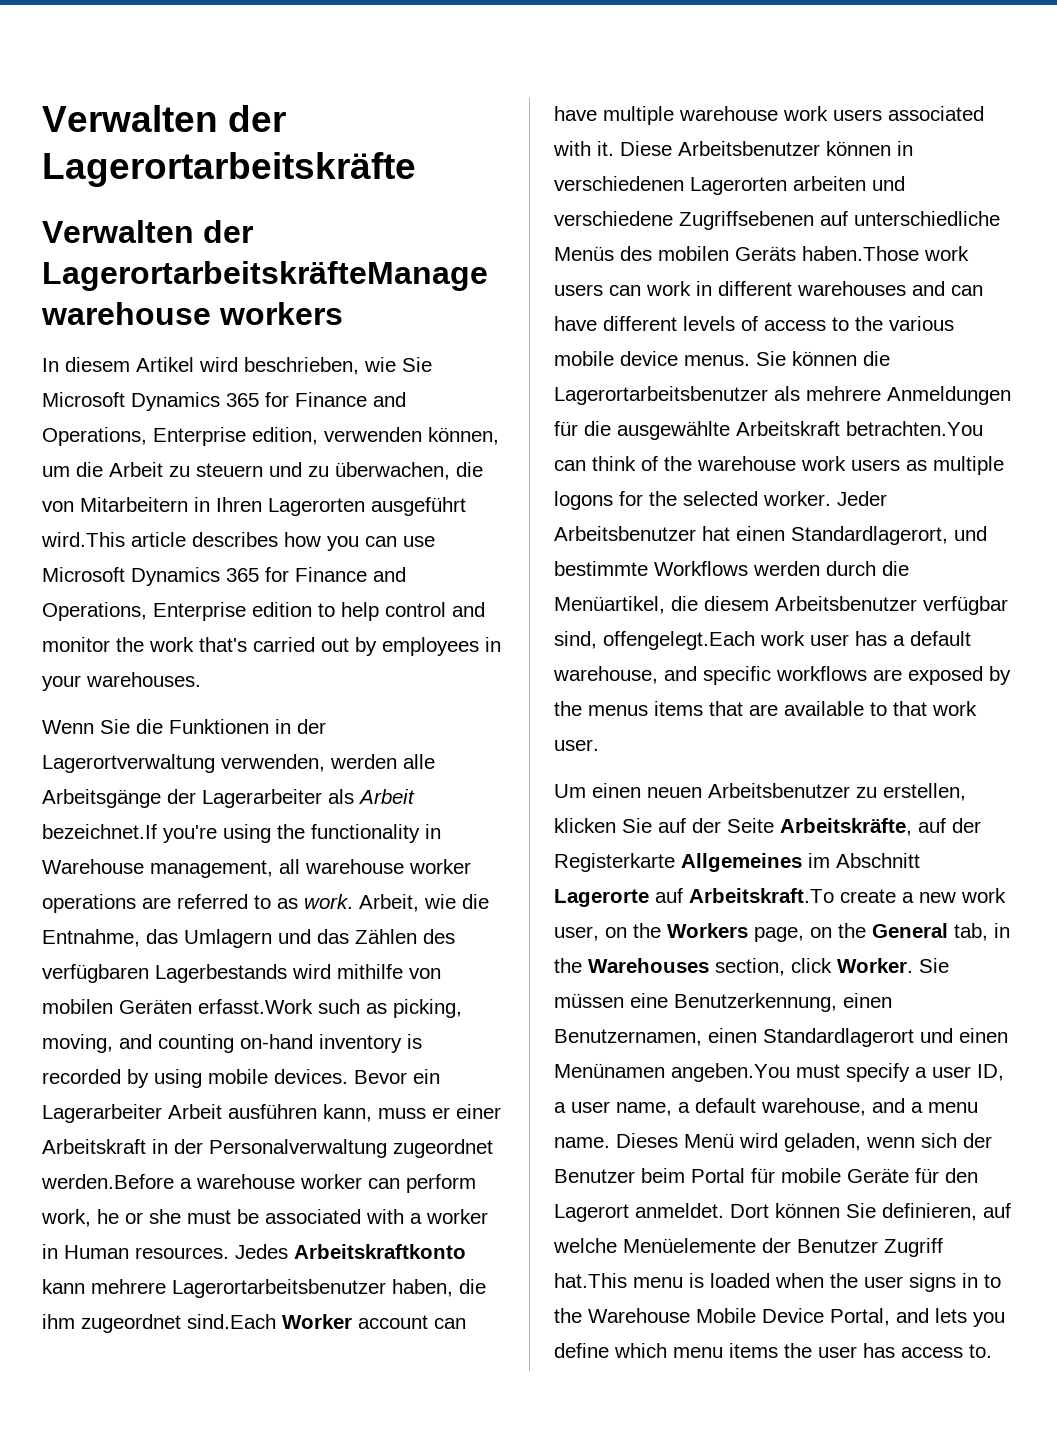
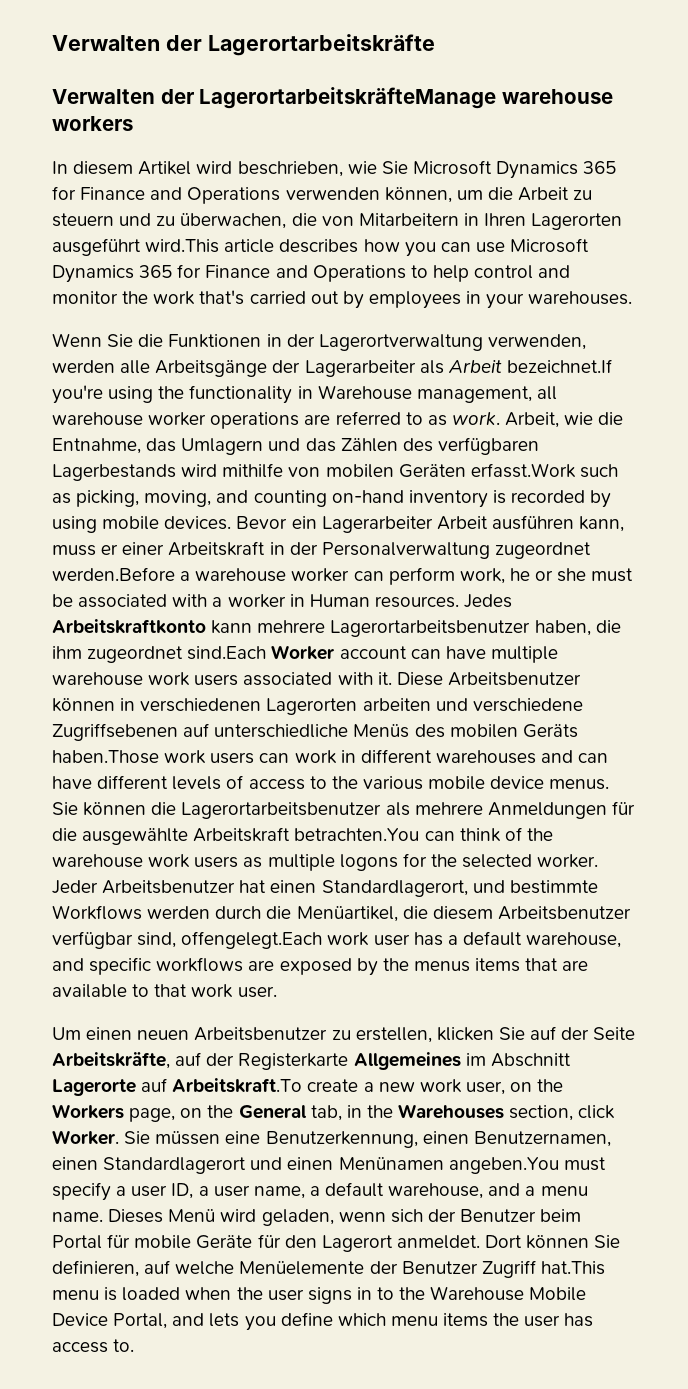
[42,427,318,446] Operations, Enterprise edition, -> [187,187,281,204] Operations
[42,602,312,621] Operations, Enterprise edition -> [312,265,406,282] Operations

